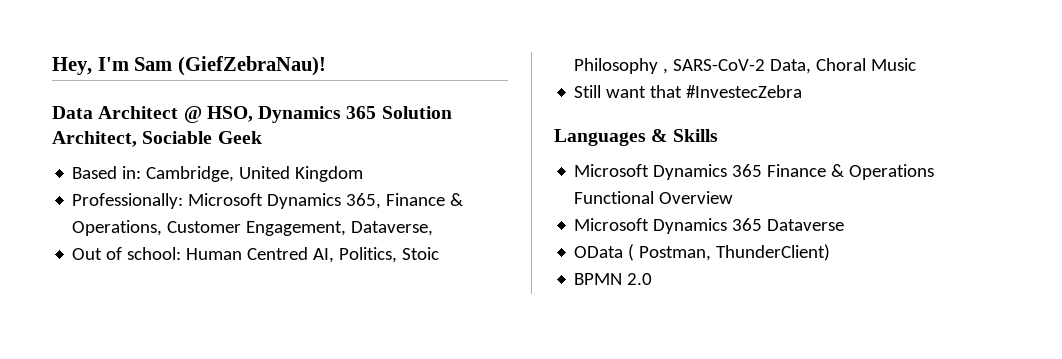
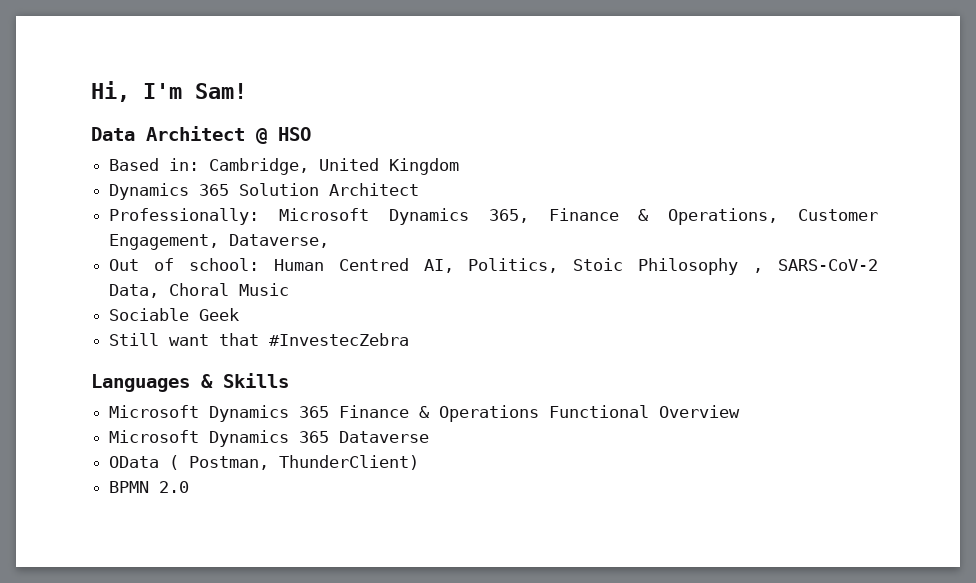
[52,56,326,76] Hey, I'm Sam (GiefZebraNau)! -> [91,81,247,102] Hi, I'm Sam!
[206,106,452,123] [52,131,262,147] HSO, Dynamics 365 Solution Architect, Sociable Geek -> [278,127,311,141] HSO
(364, 174) none -> [109,183,420,200] // Dynamics 365 Solution Architect
(917, 64) none -> [109,308,240,321] // Sociable Geek

